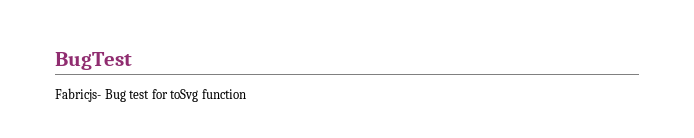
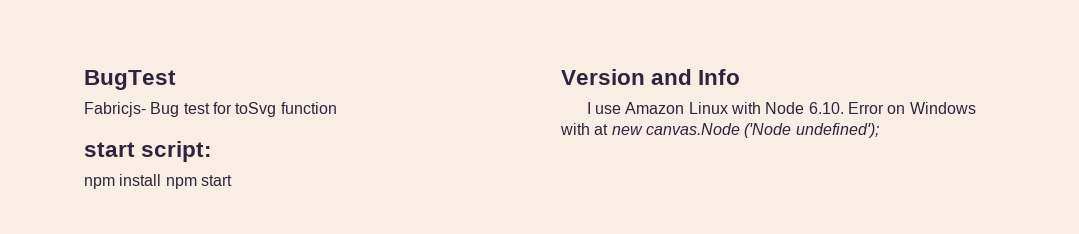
(246, 94) none -> [84,141,213,162] [84,174,232,189] [561,69,741,85] [586,102,976,114] [560,123,879,138] // start script: // npm install npm start // Version and Info // I use Amazon Linux with Node 6.10. Error on Windows with at new canvas.Node ('Node undefined');

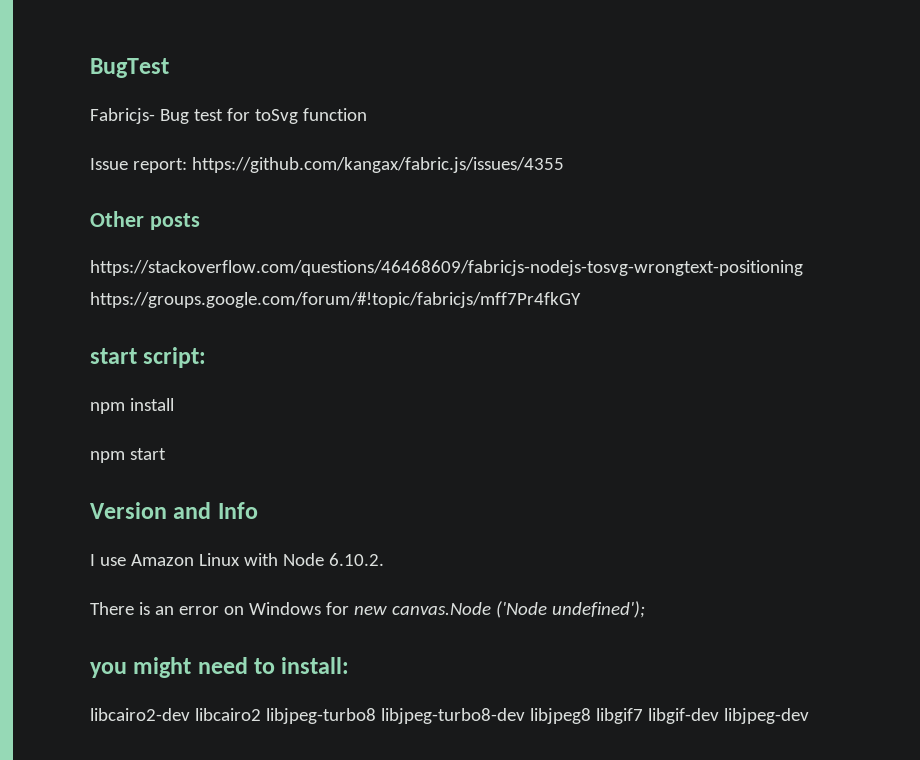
(337, 108) none -> [90,157,564,173] [90,211,200,230] [90,260,803,276] [90,292,581,308] // Issue report: https://github.com/kangax/fabric.js/issues/4355 // Other posts // https://stackoverflow.com/questions/46468609/fabricjs-nodejs-tosvg-wrongtext-positioning https://groups.google.com/forum/#!topic/fabricjs/mff7Pr4fkGY
(162, 180) none -> (174, 404) //
[808,102,976,114] [560,123,879,138] 6.10. Error on Windows with at new canvas.Node ('Node undefined'); -> [328,553,384,566] [90,601,645,618] [90,657,350,678] [90,708,809,724] 6.10.2. // There is an error on Windows for new canvas.Node ('Node undefined'); // you might need to install: // libcairo2-dev libcairo2 libjpeg-turbo8 libjpeg-turbo8-dev libjpeg8 libgif7 libgif-dev libjpeg-dev

